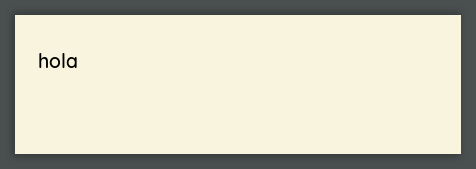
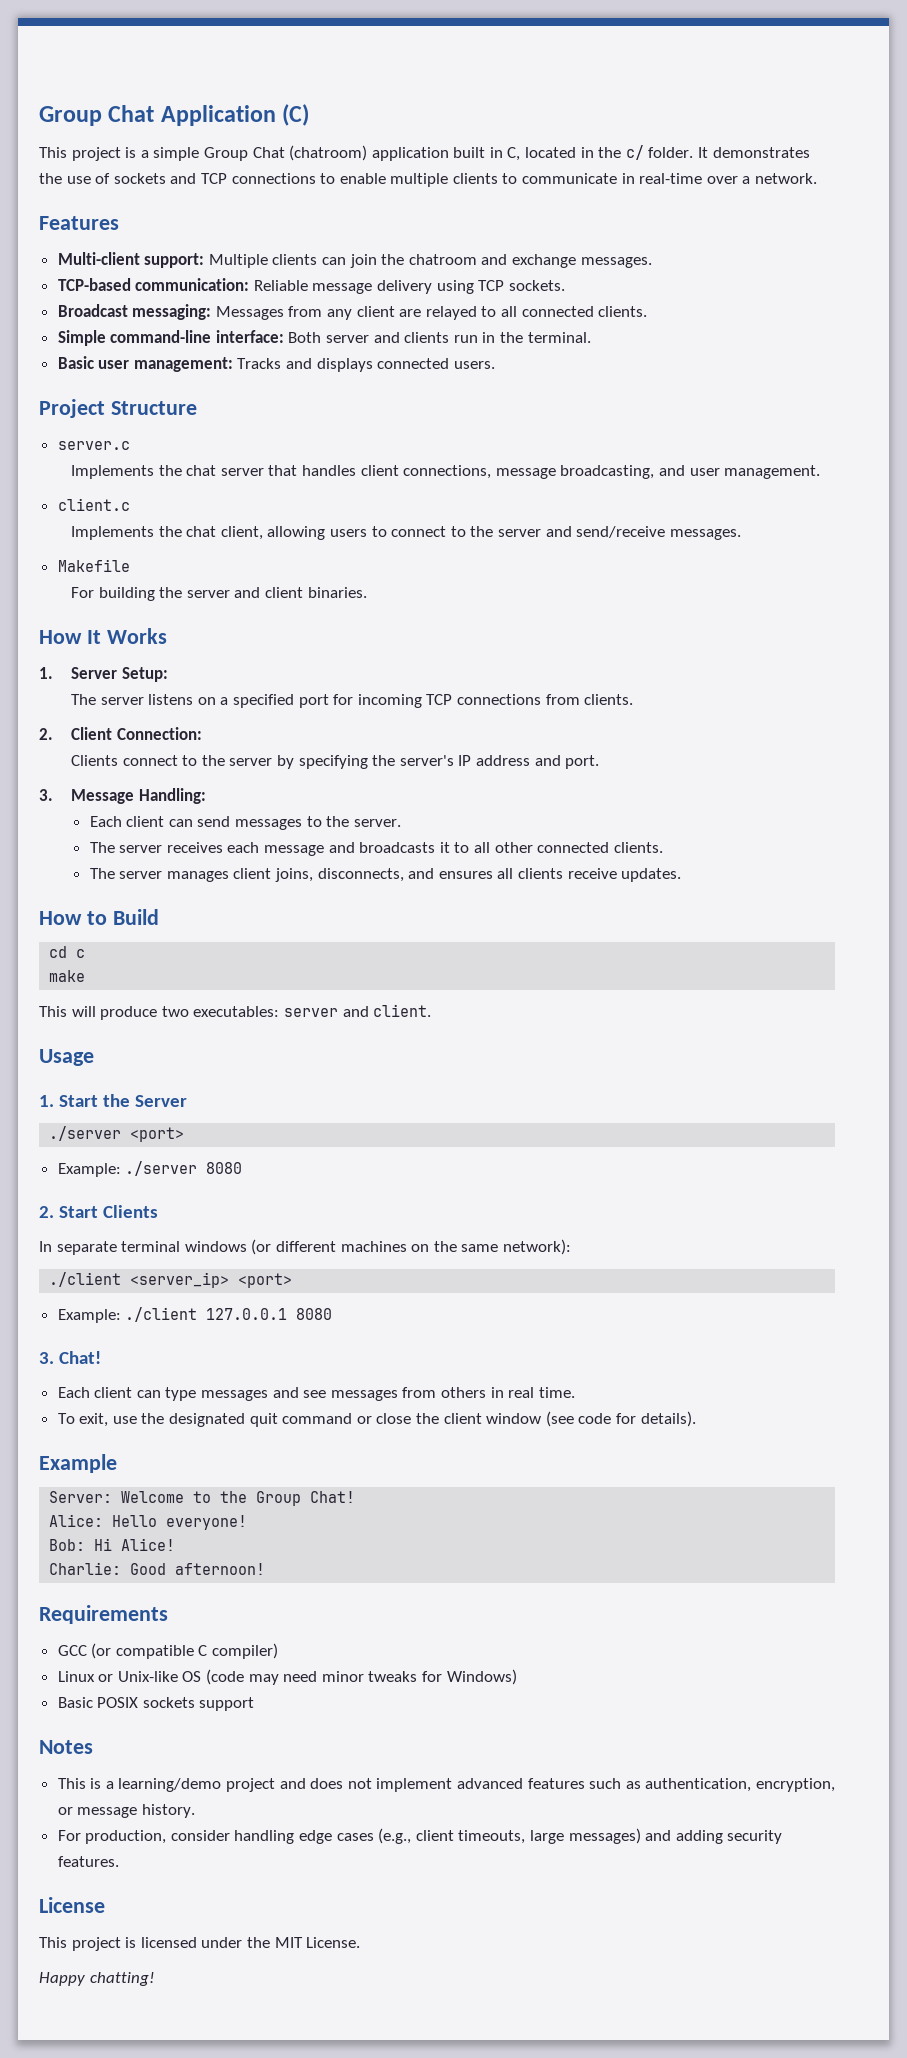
[38,53,78,68] hola -> [39,104,310,126] [39,145,810,161] [39,173,818,187] [39,216,119,230] [57,252,652,268] [57,278,565,294] [57,304,648,320] [57,330,591,346] [57,356,495,372] [39,399,197,418] [57,441,130,450] [71,465,821,479] [57,498,130,511] [71,526,741,540] [57,559,130,572] [71,587,367,601] [39,628,167,644] [39,667,168,682] [71,694,634,708] [39,727,202,740] [71,755,600,769] [39,788,206,804] [89,816,401,830] [89,842,663,856] [89,868,682,882] [39,909,159,925] [49,946,86,958] [49,970,86,982] [39,1004,432,1020] [39,1049,94,1066] [39,1094,188,1107] [49,1126,185,1142] [57,1161,243,1177] [39,1205,159,1218] [39,1239,571,1255] [49,1272,293,1288] [57,1307,333,1323] [39,1351,102,1364] [57,1387,575,1401] [57,1411,696,1427] [39,1454,117,1473] [49,1491,356,1506] [49,1514,248,1530] [49,1538,176,1551] [49,1562,266,1575] [39,1605,168,1624] [57,1643,279,1659] [57,1669,517,1685] [57,1697,255,1711] [39,1740,93,1754] [57,1778,835,1792] [57,1804,195,1818] [57,1828,783,1844] [57,1856,119,1867] [39,1897,105,1913] [39,1937,361,1951] [39,1972,155,1986] Group Chat Application (C) // This project is a simple Group Chat (chatroom) application built in C, located in the c/ folder. It demonstrates the use of sockets and TCP connections to enable multiple clients to communicate in real-time over a network. // Features // Multi-client support: Multiple clients can join the chatroom and exchange messages. // TCP-based communication: Reliable message delivery using TCP sockets. // Broadcast messaging: Messages from any client are relayed to all connected clients. // Simple command-line interface: Both server and clients run in the terminal. // Basic user management: Tracks and displays connected users. // Project Structure // server.c // Implements the chat server that handles client connections, message broadcasting, and user management. // client.c // Implements the chat client, allowing users to connect to the server and send/receive messages. // Makefile // For building the server and client binaries. // How It Works // 1. Server Setup: // The server listens on a specified port for incoming TCP connections from clients. // 2. Client Connection: // Clients connect to the server by specifying the server's IP address and port. // 3. Message Handling: // Each client can send messages to the server. // The server receives each message and broadcasts it to all other connected clients. // The server manages client joins, disconnects, and ensures all clients receive updates. // How to Build // cd c // make // This will produce two executables: server and client. // Usage // 1. Start the Server // ./server <port> // Example: ./server 8080 // 2. Start Clients // In separate terminal windows (or different machines on the same network): // ./client <server_ip> <port> // Example: ./client 127.0.0.1 8080 // 3. Chat! // Each client can type messages and see messages from others in real time. // To exit, use the designated quit command or close the client window (see code for details). // Example // Server: Welcome to the Group Chat! // Alice: Hello everyone! // Bob: Hi Alice! // Charlie: Good afternoon! // Requirements // GCC (or compatible C compiler) // Linux or Unix-like OS (code may need minor tweaks for Windows) // Basic POSIX sockets support // Notes // This is a learning/demo project and does not implement advanced features such as authentication, encryption, or message history. // For production, consider handling edge cases (e.g., client timeouts, large messages) and adding security features. // License // This project is licensed under the MIT License. // Happy chatting!

